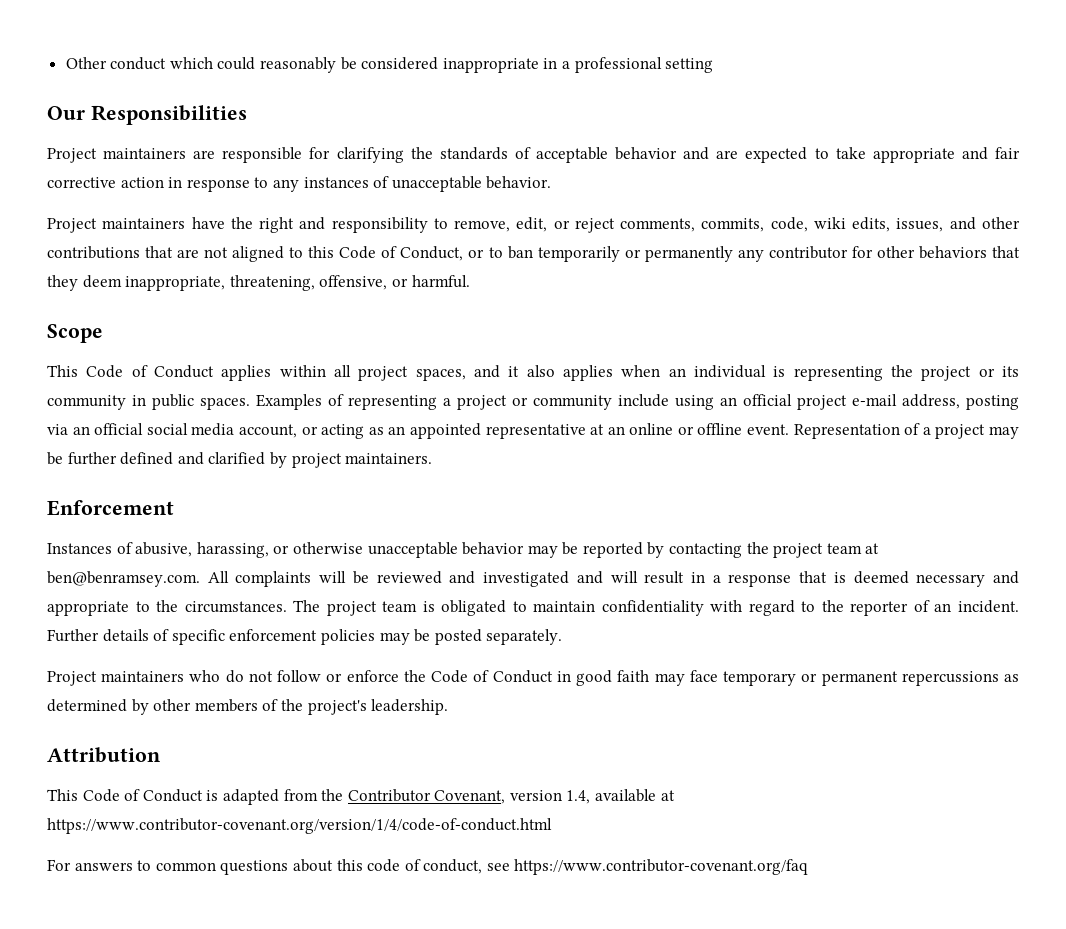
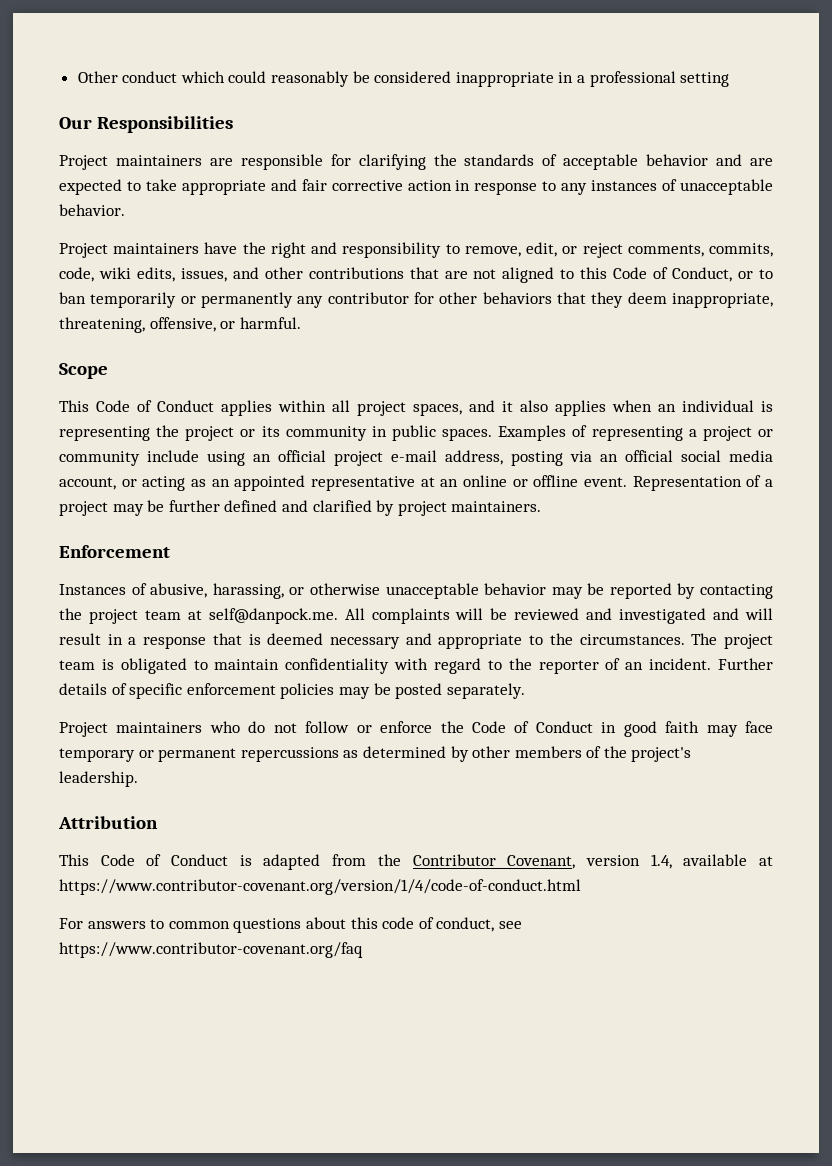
[47,571,200,587] ben@benramsey.com. -> [208,608,338,624] self@danpock.me.

